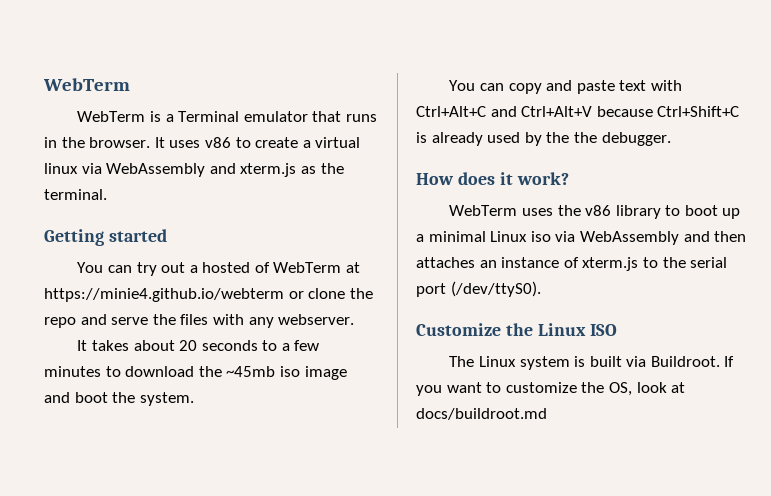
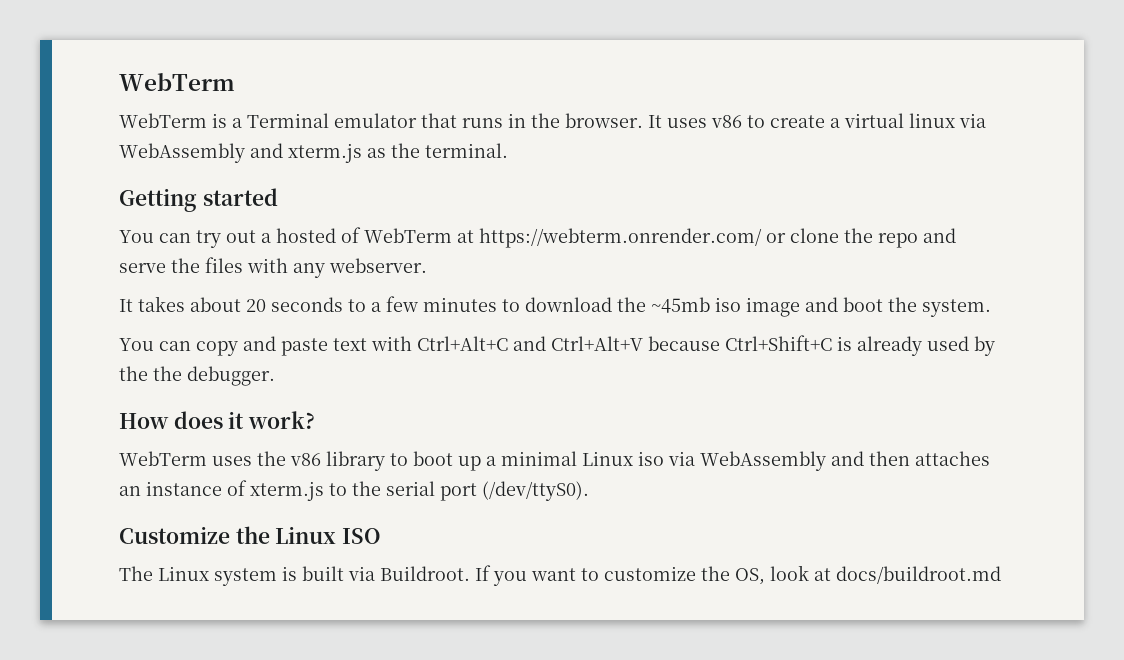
[44,288,284,302] https://minie4.github.io/webterm -> [479,228,762,248] https://webterm.onrender.com/

